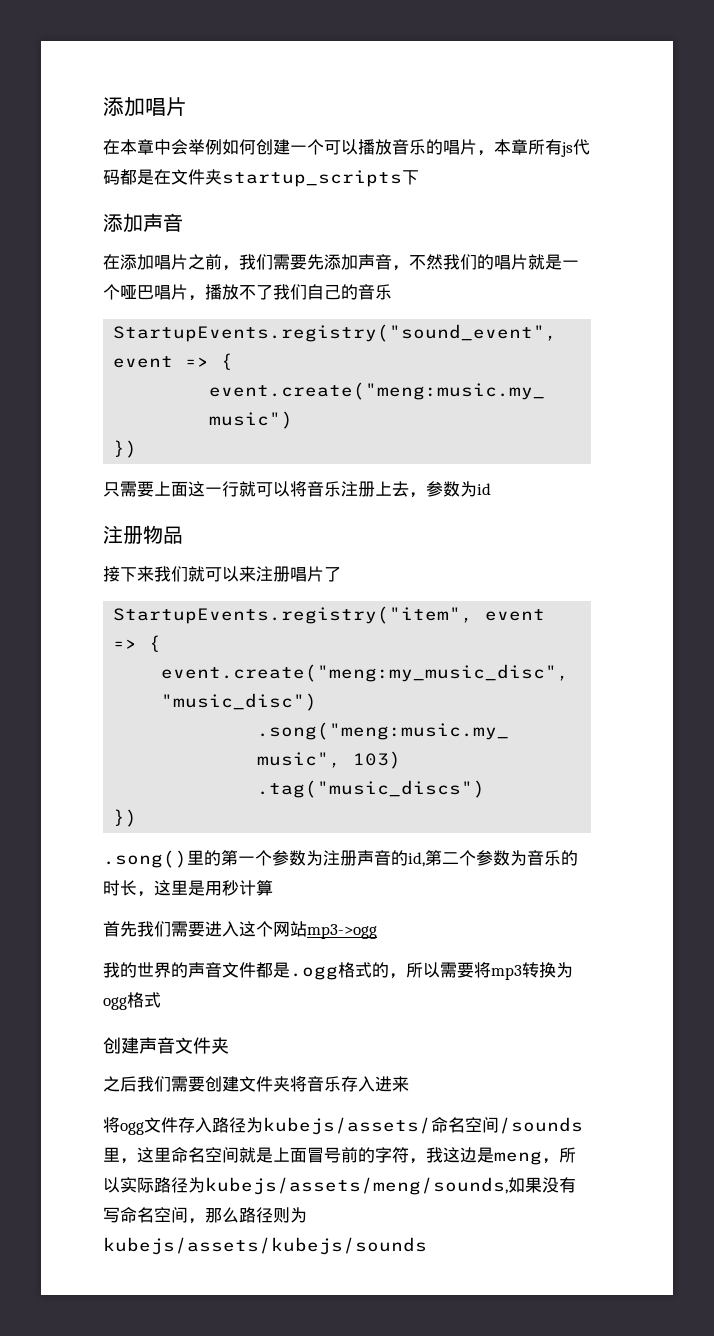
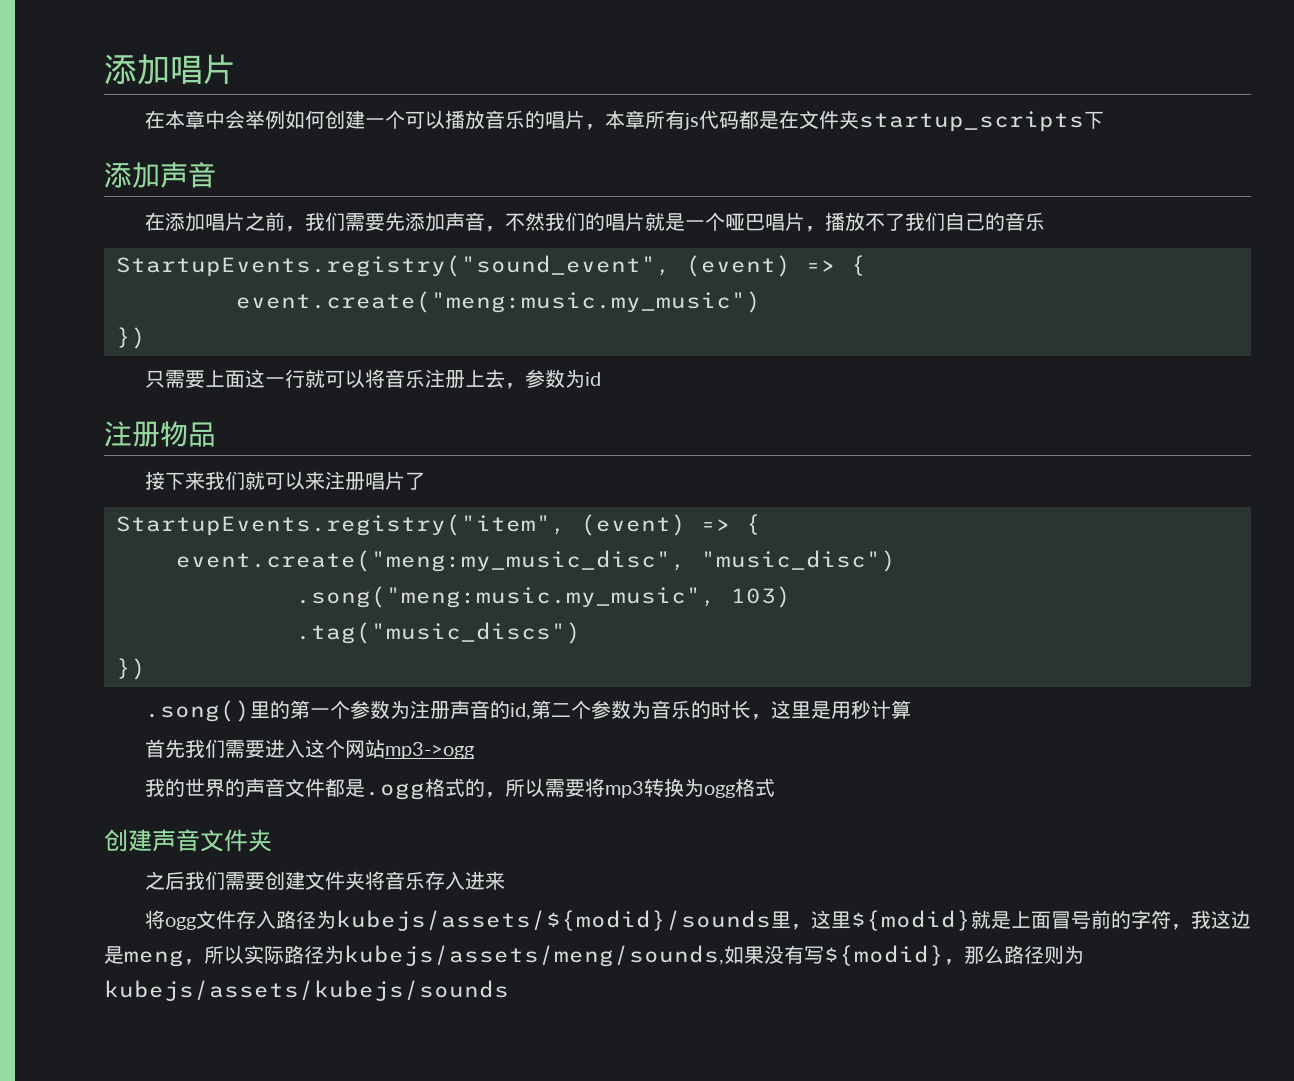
[113,356,174,368] event -> [686,255,791,277] (event)
[485,609,546,621] event -> [581,514,686,536] (event)
[263,1117,583,1135] [103,1147,239,1164] kubejs/assets/命名空间/sounds里，这里命名空间 -> [335,910,971,931] kubejs/assets/${modid}/sounds里，这里${modid}
[120,1207,188,1223] 命名空间 -> [824,945,944,966] ${modid}

